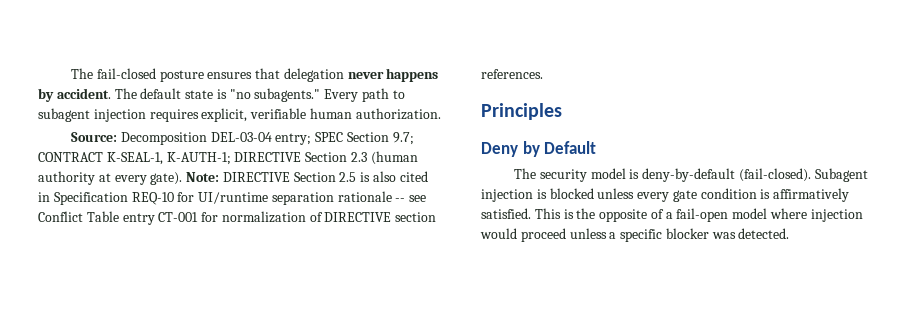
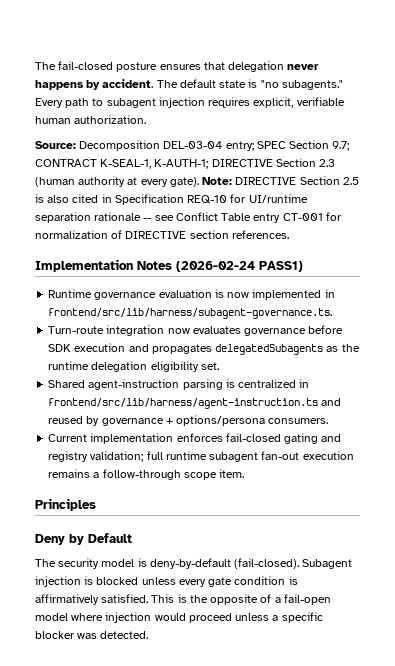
(543, 74) none -> [35,259,303,272] [48,289,335,300] [48,308,333,319] [48,325,344,336] [48,343,360,355] [48,361,219,372] [48,379,310,390] [48,398,342,409] [48,415,329,426] [48,433,342,444] [48,451,354,462] [48,469,245,480] // Implementation Notes (2026-02-24 PASS1) // Runtime governance evaluation is now implemented in frontend/src/lib/harness/subagent-governance.ts. // Turn-route integration now evaluates governance before SDK execution and propagates delegatedSubagents as the runtime delegation eligibility set. // Shared agent-instruction parsing is centralized in frontend/src/lib/harness/agent-instruction.ts and reused by governance + options/persona consumers. // Current implementation enforces fail-closed gating and registry validation; full runtime subagent fan-out execution remains a follow-through scope item.

